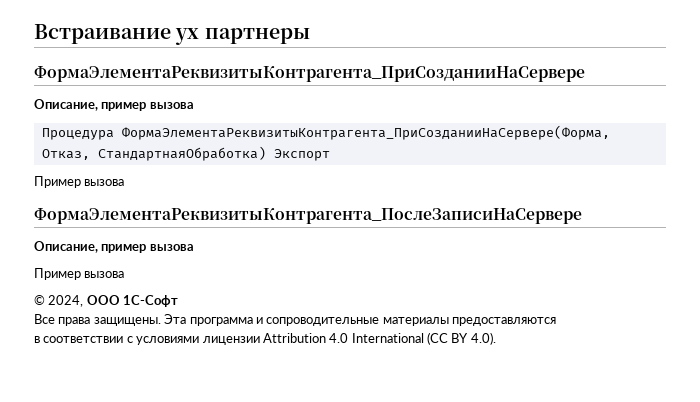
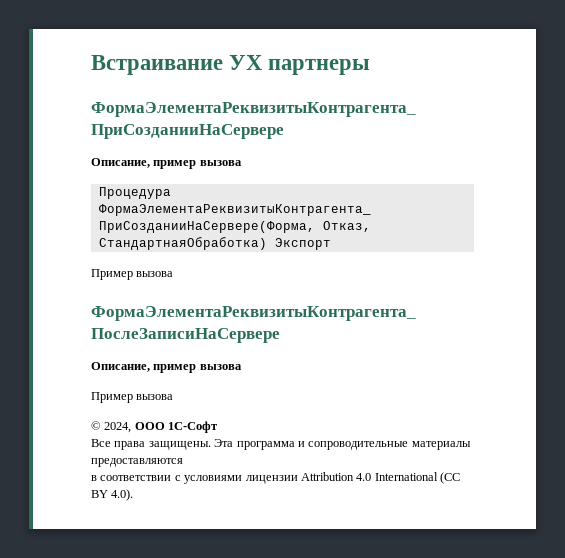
[175,28,200,45] ух -> [229,55,263,70] УХ

